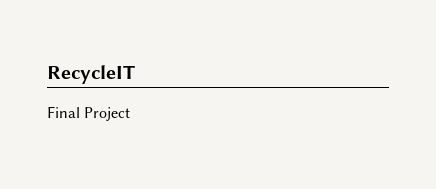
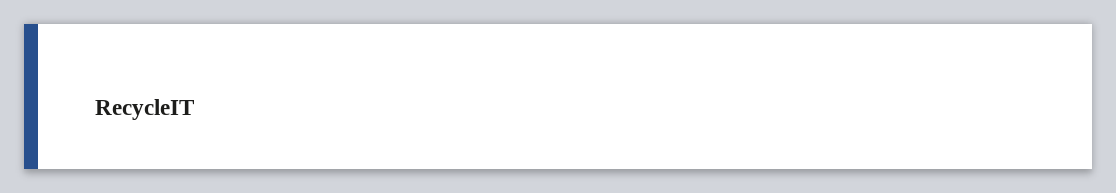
[47,106,131,121] // Final Project -> (194, 109) none

